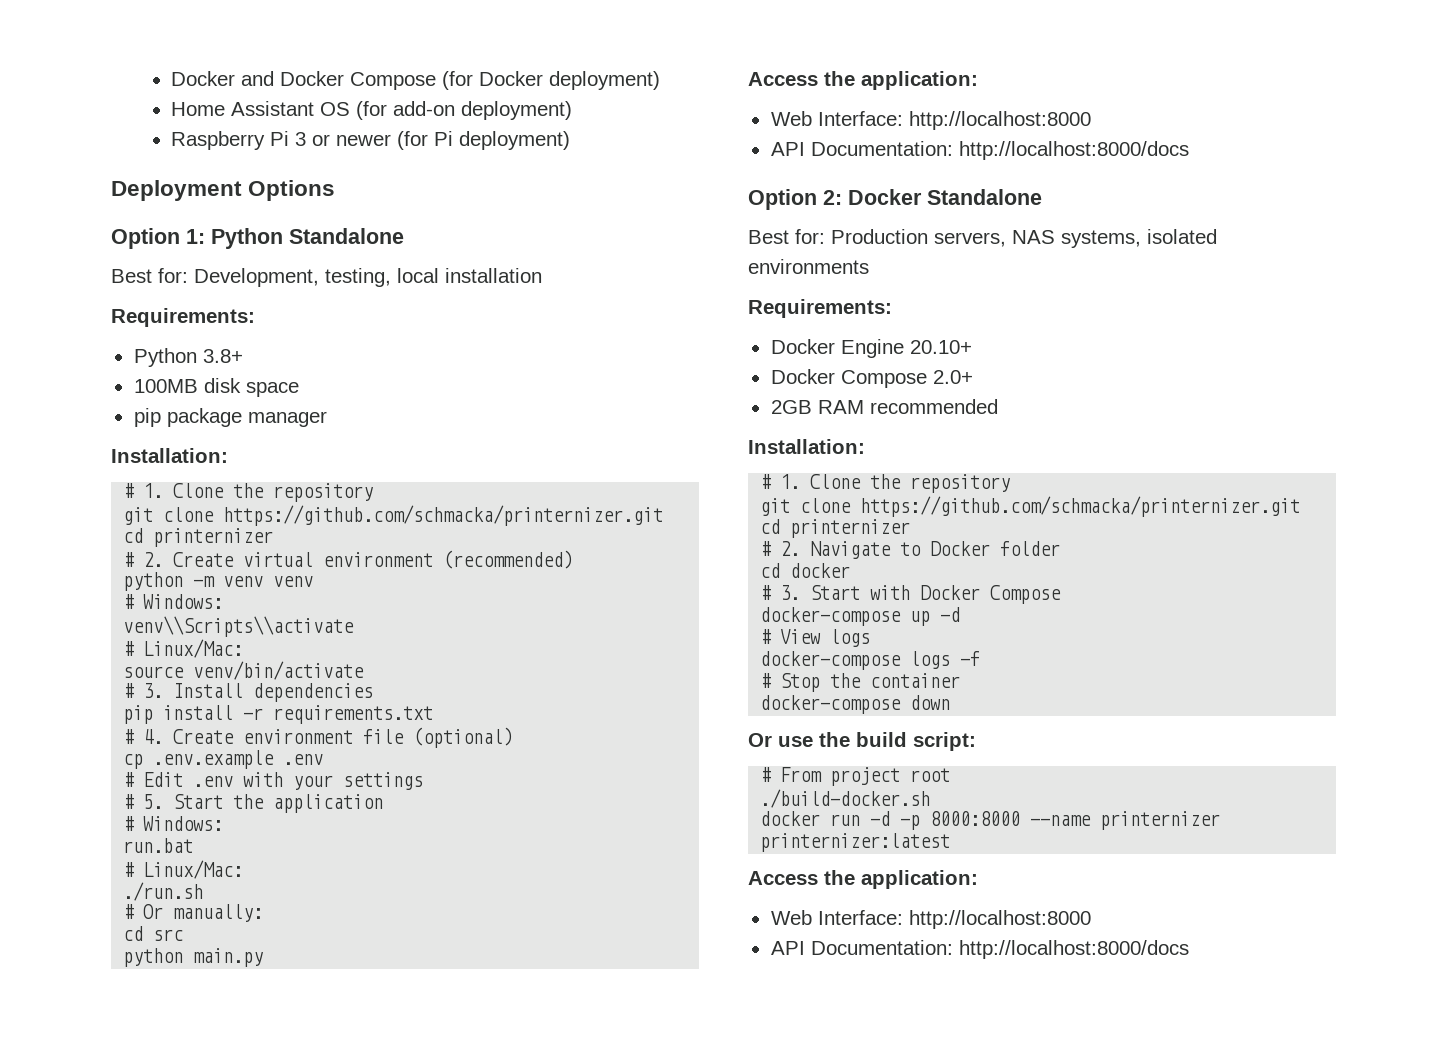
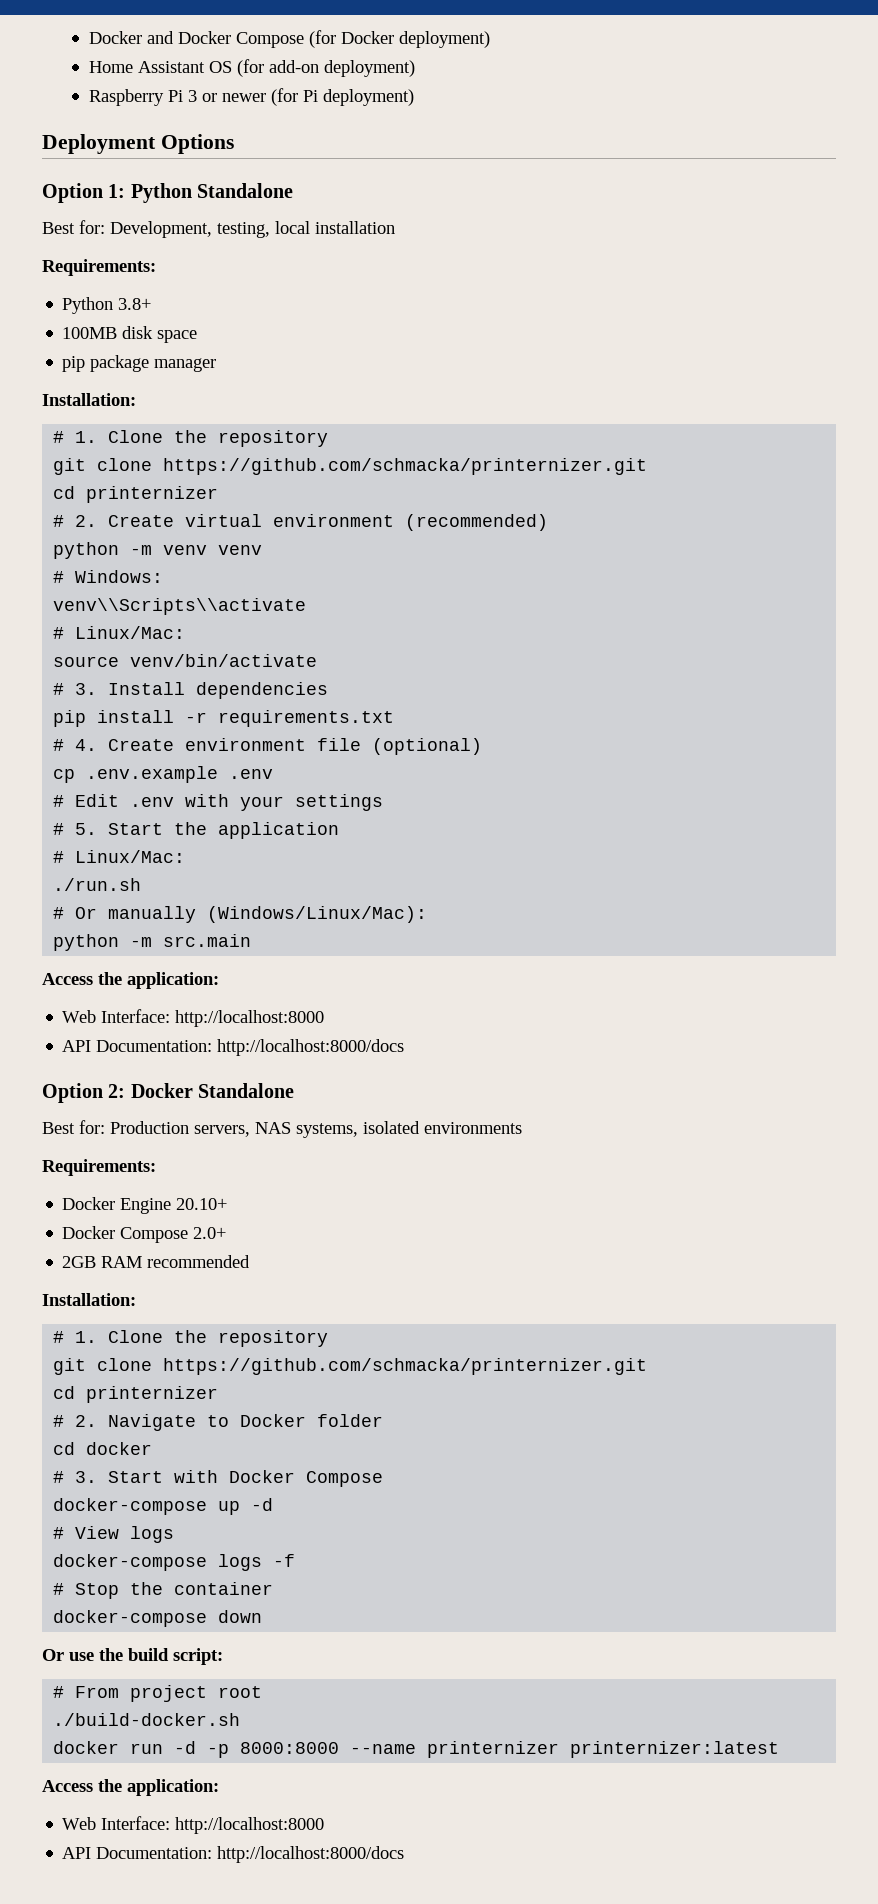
[123,816,224,831] [123,838,194,853] // # Windows: // run.bat -> (340, 830) none
[173,904,264,922] [123,926,184,941] [123,948,264,967] manually: // cd src // python main.py -> [108,906,428,923] [53,934,252,951] manually (Windows/Linux/Mac): // python -m src.main

